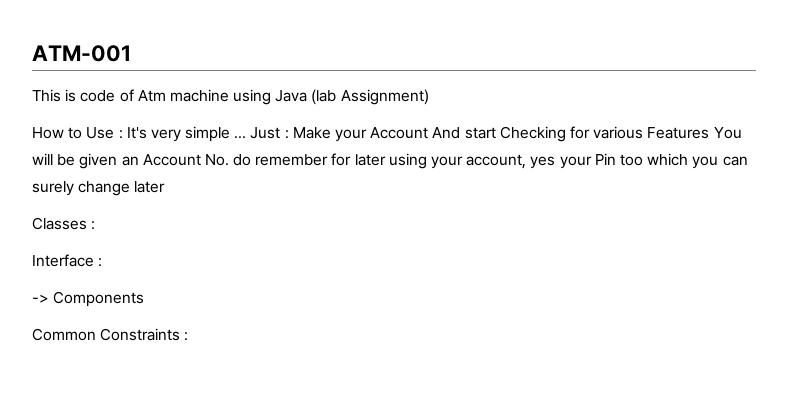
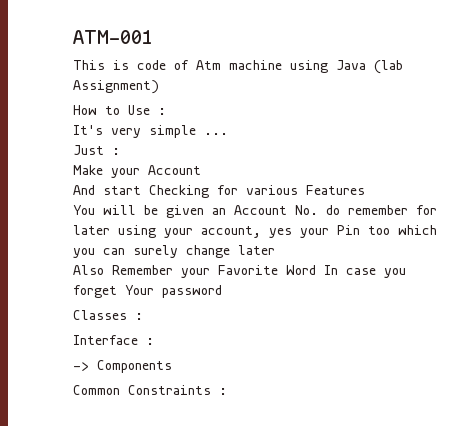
(123, 134) none -> (166, 111) //
(247, 137) none -> (228, 134) //
(289, 134) none -> (120, 151) //
(429, 133) none -> (201, 170) //
(710, 133) none -> (365, 190) //
(166, 187) none -> [73,265,406,278] [73,285,222,298] // Also Remember your Favorite Word In case you forget Your password

